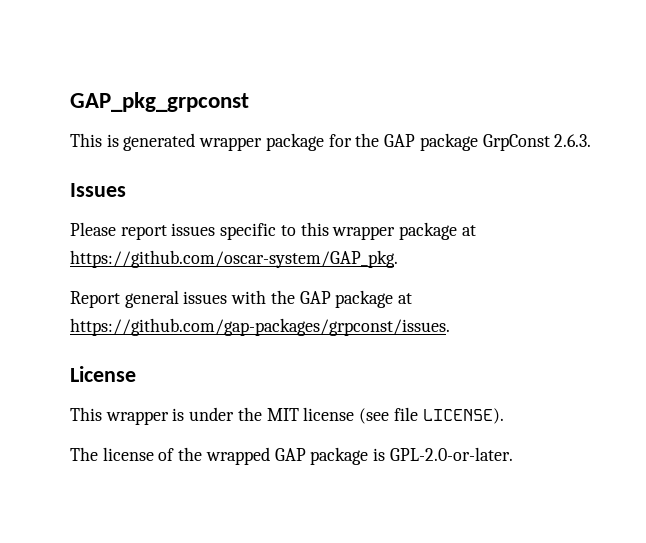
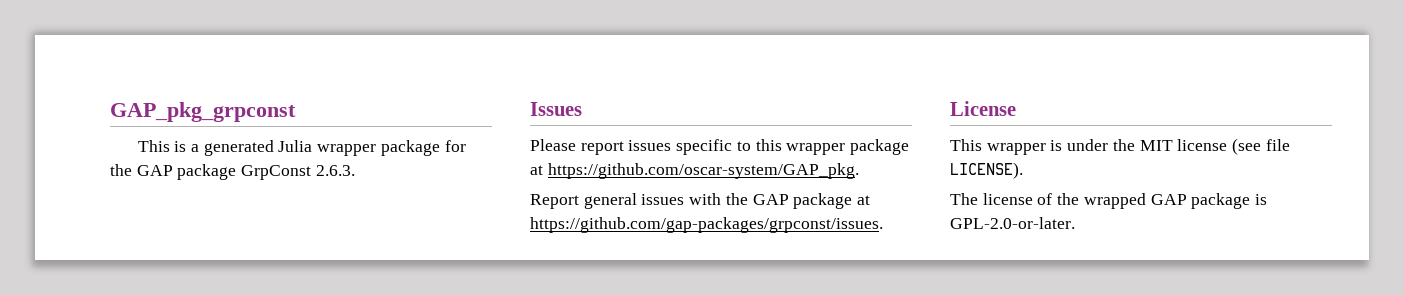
[123,133,196,151] generated -> [190,140,313,156] a generated Julia

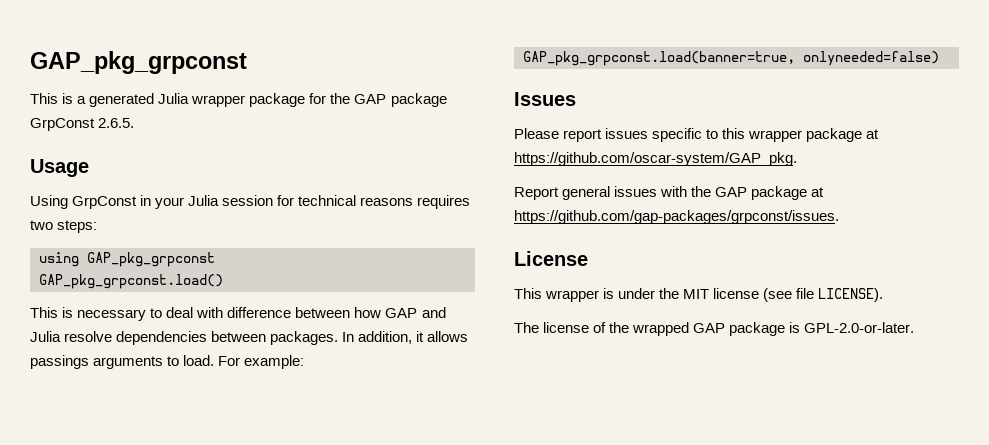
[315,165,355,176] 2.6.3. -> [98,118,135,128] [30,159,89,177] [30,195,471,209] [30,220,98,233] [39,252,215,267] [39,274,223,289] [30,307,446,321] [30,331,469,345] [30,355,305,369] [523,51,939,66] 2.6.5. // Usage // Using GrpConst in your Julia session for technical reasons requires two steps: // using GAP_pkg_grpconst // GAP_pkg_grpconst.load() // This is necessary to deal with difference between how GAP and Julia resolve dependencies between packages. In addition, it allows passings arguments to load. For example: // GAP_pkg_grpconst.load(banner=true, onlyneeded=false)

